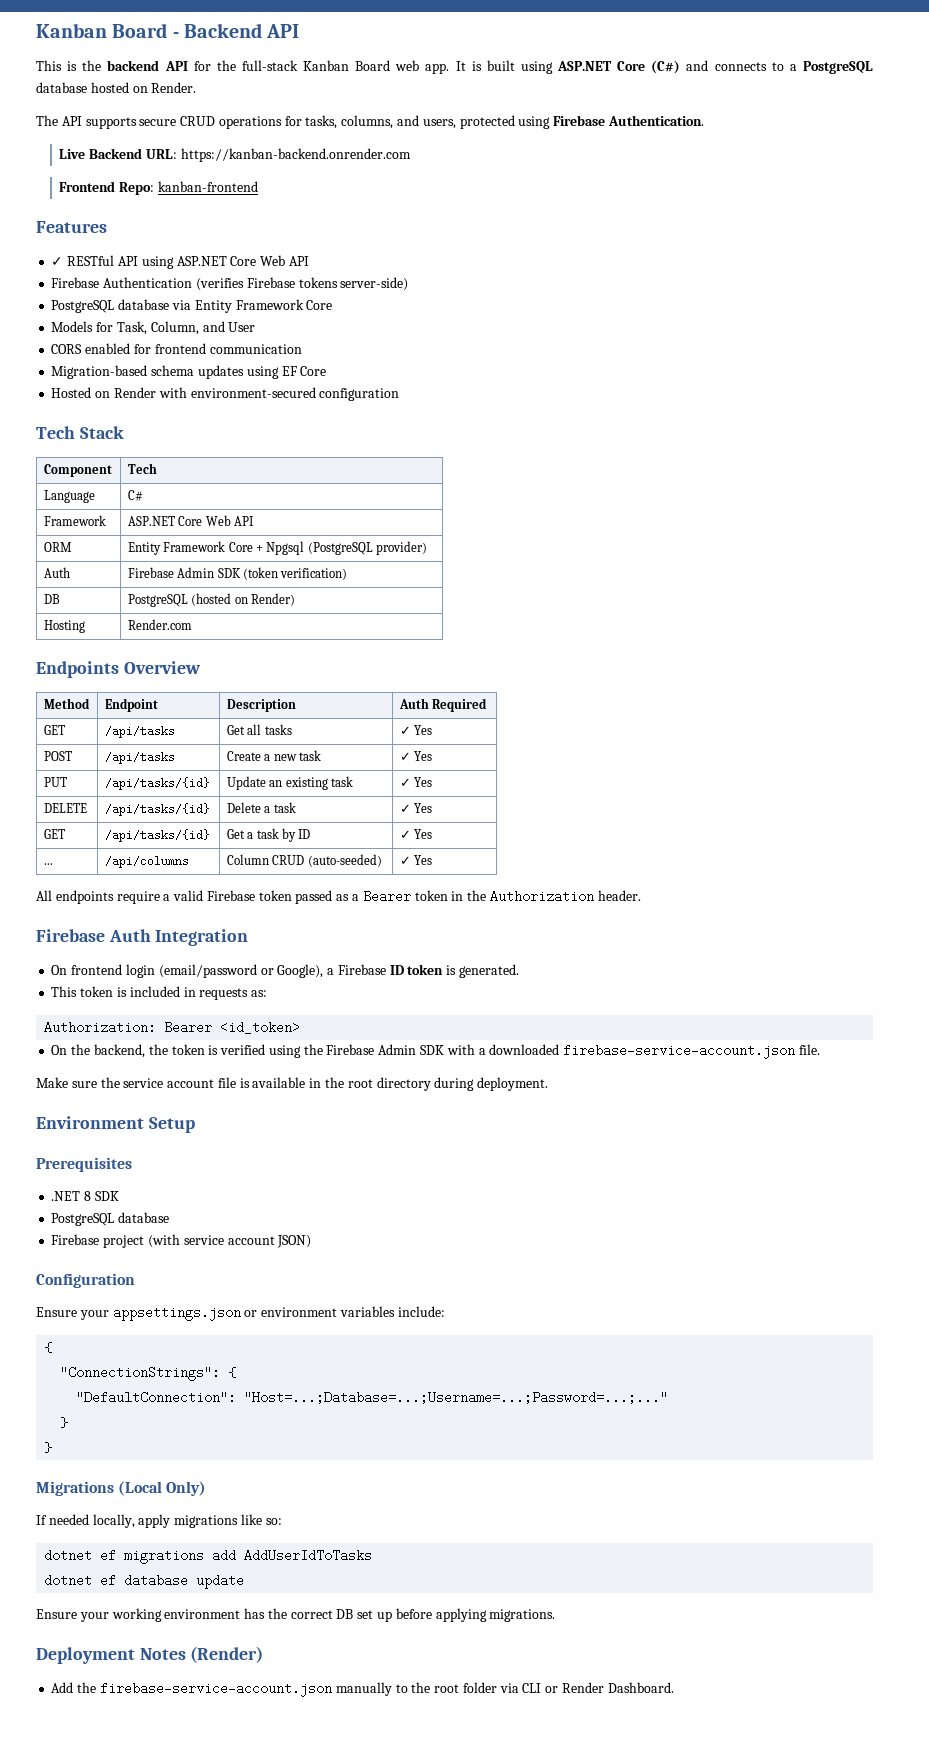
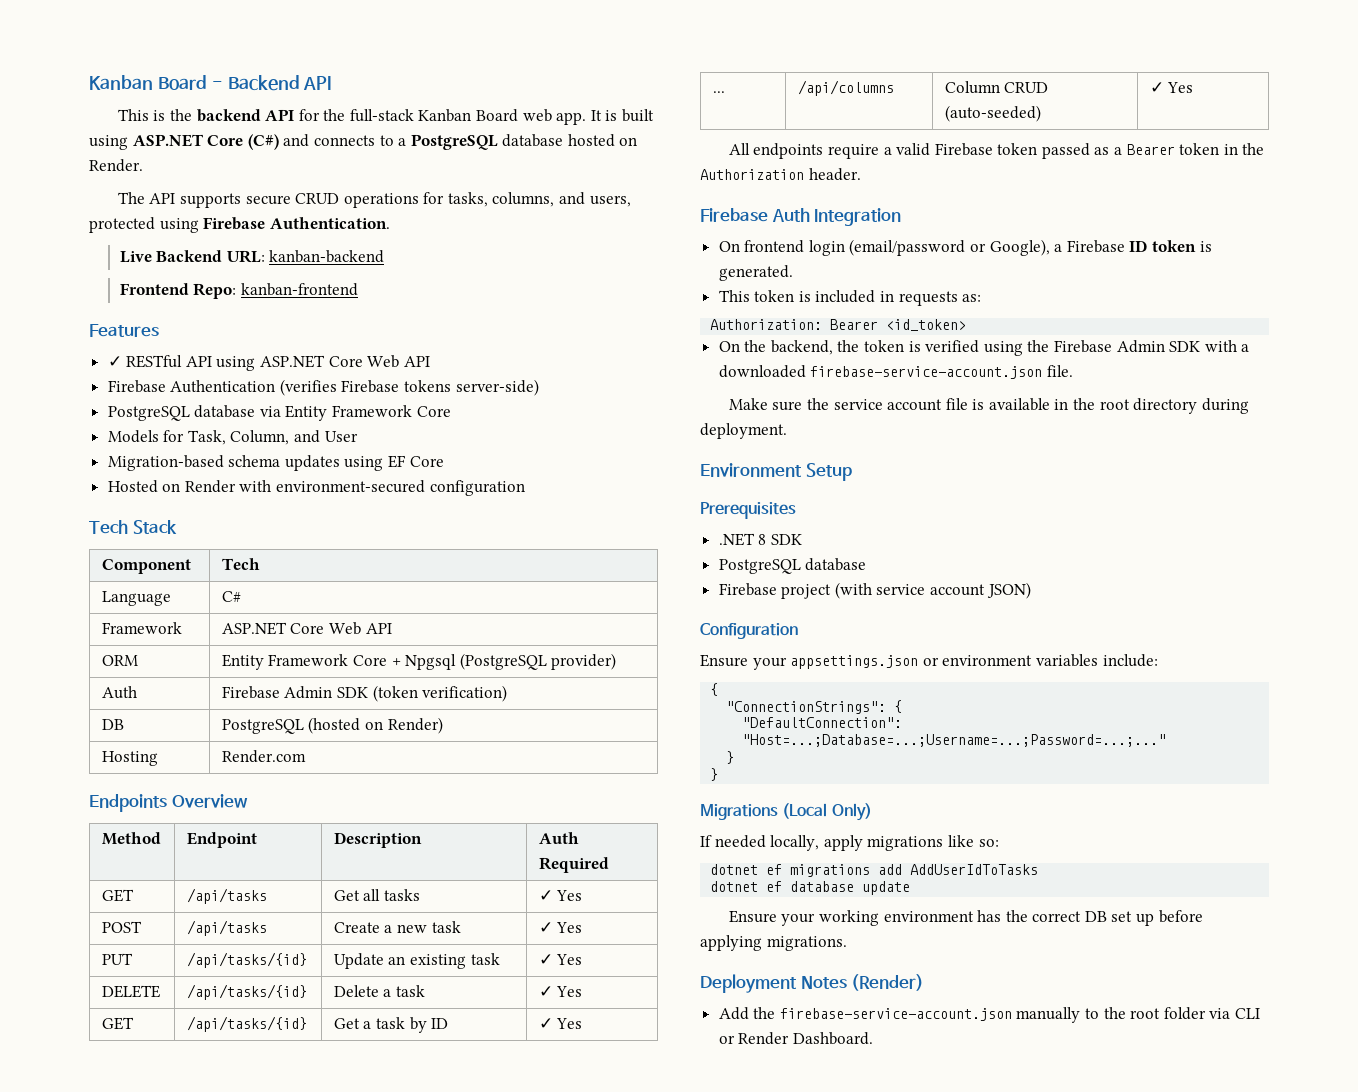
[180,148,411,162] https://kanban-backend.onrender.com -> [269,250,385,263] kanban-backend
[51,343,302,354] // CORS enabled for frontend communication -> (358, 436) none

